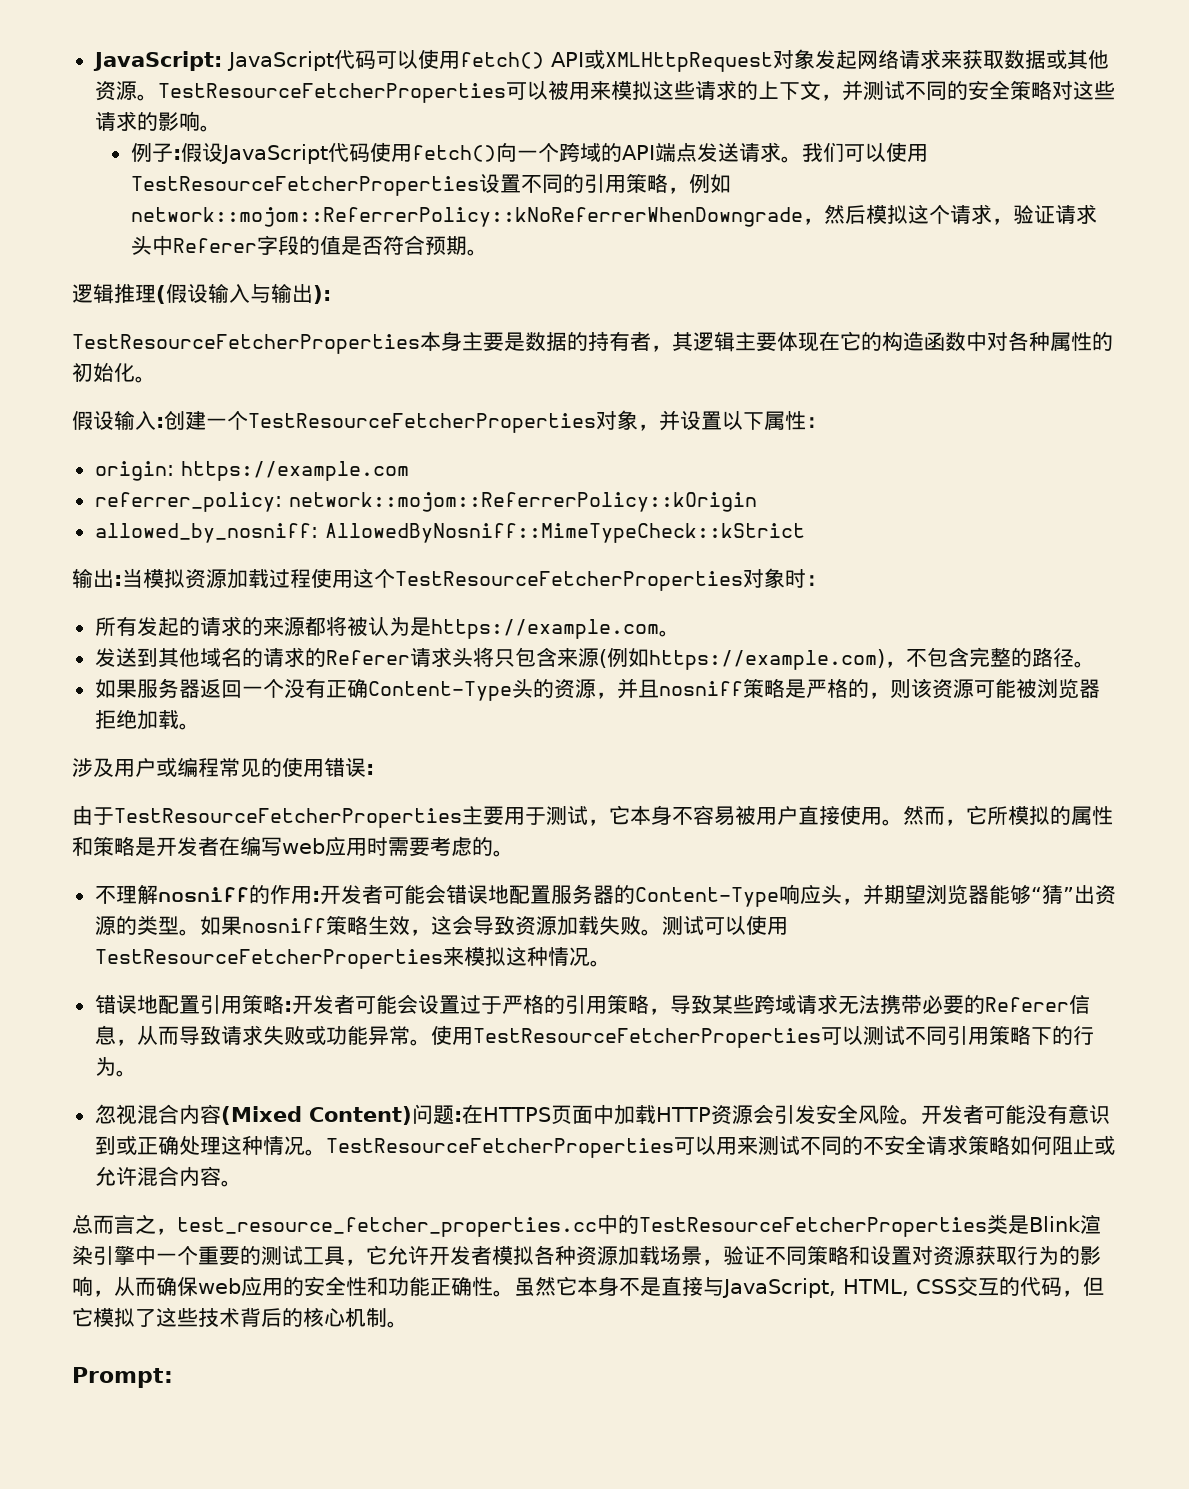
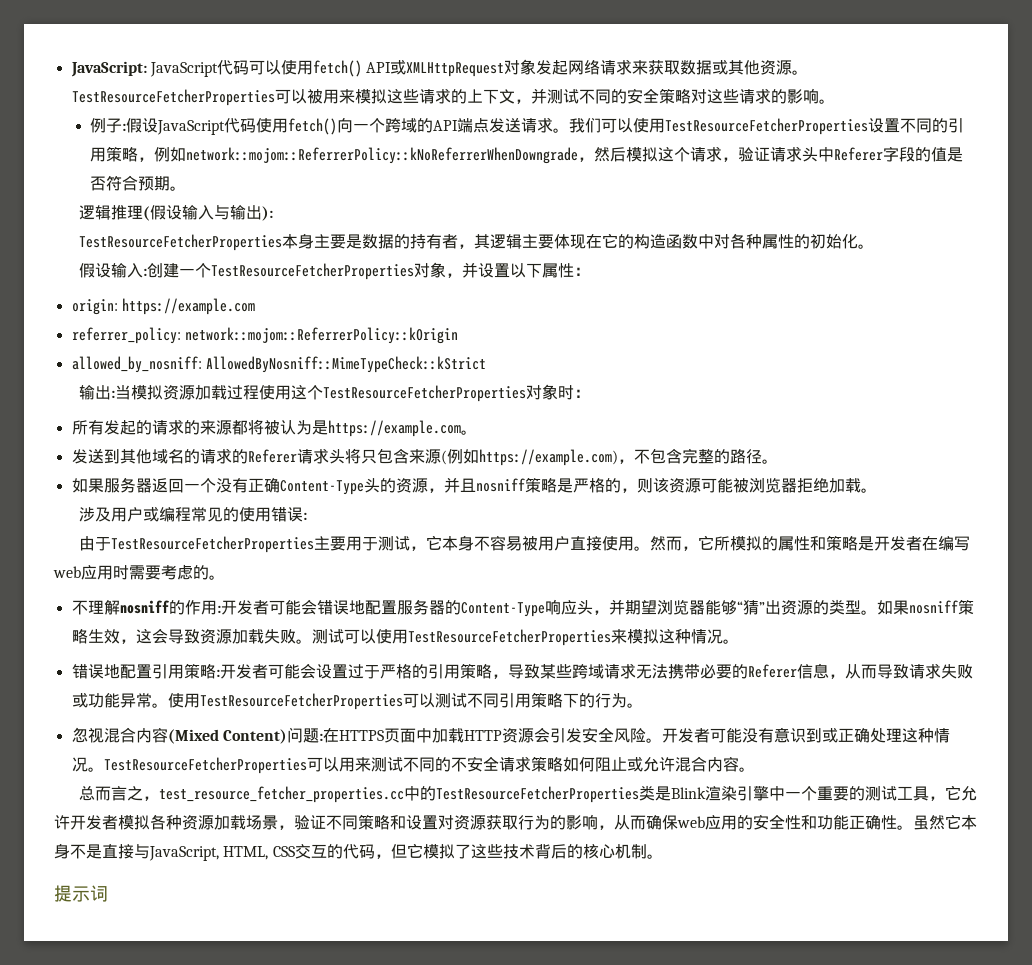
[72,1367,173,1388] Prompt: -> [54,885,108,902] 提示词

